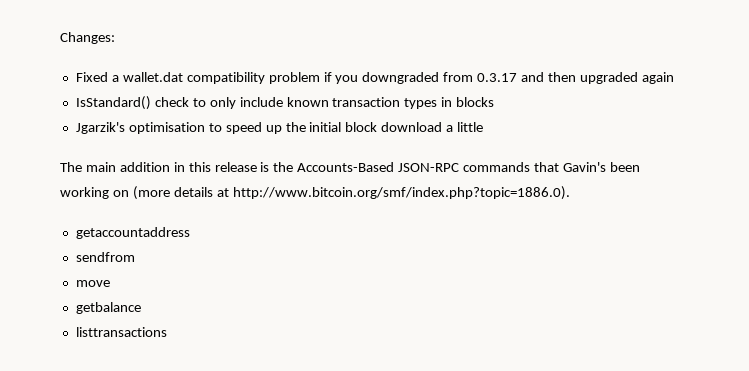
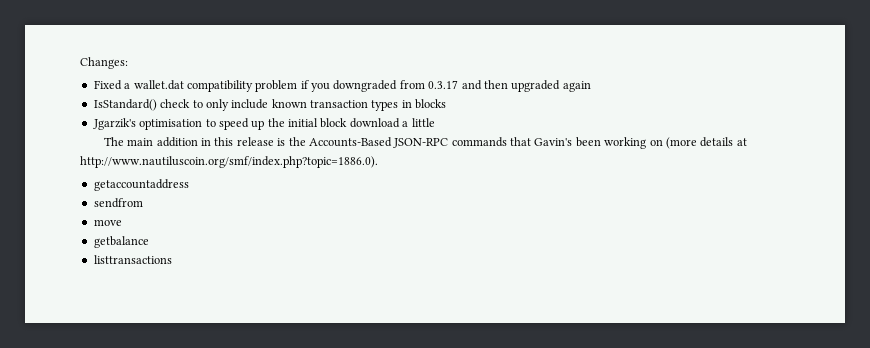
[232,186,570,200] http://www.bitcoin.org/smf/index.php?topic=1886.0). -> [80,156,378,168] http://www.nautiluscoin.org/smf/index.php?topic=1886.0).

